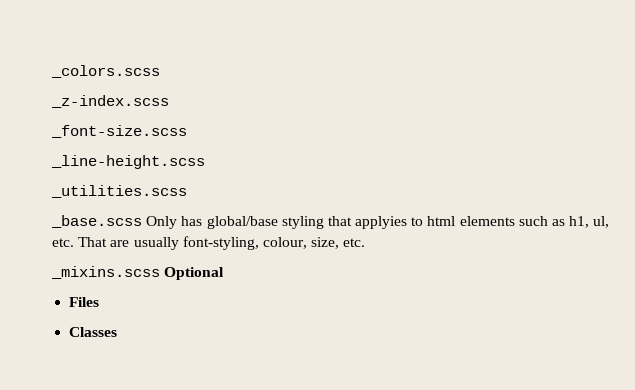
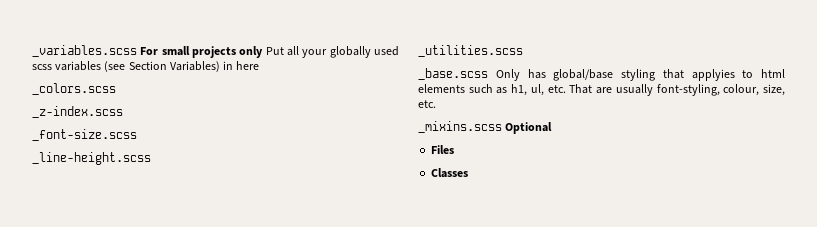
(51, 71) none -> [32,45,399,58] [32,61,260,72] _variables.scss For small projects only Put all your globally used scss variables (see Section Variables) in here //

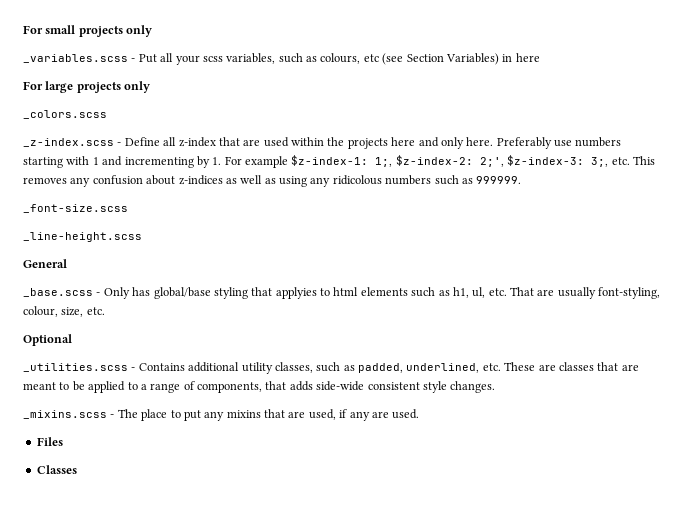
[32,45,137,57] _variables.scss -> (23, 29) none
(264, 52) none -> [23,54,136,63] // _variables.scss -
[329,46,399,58] [32,61,102,71] globally used scss variables -> [202,53,379,64] scss variables, such as colours, etc
[32,83,116,95] [32,106,123,118] _colors.scss // _z-index.scss -> [23,81,151,93] [23,110,107,119] [23,137,622,149] [23,155,655,168] [23,175,522,187] For large projects only // _colors.scss // _z-index.scss - Define all z-index that are used within the projects here and only here. Preferably use numbers starting with 1 and incrementing by 1. For example $z-index-1: 1;, $z-index-2: 2;', $z-index-3: 3;, etc. This removes any confusion about z-indices as well as using any ridicolous numbers such as 999999.
[418,45,523,57] _utilities.scss -> [23,259,67,268] General
(488, 74) none -> [96,292,101,296] -
[418,121,553,134] _mixins.scss Optional -> [23,334,72,346] [23,362,639,374] [23,381,496,393] [23,409,420,421] Optional // _utilities.scss - Contains additional utility classes, such as padded, underlined, etc. These are classes that are meant to be applied to a range of components, that adds side-wide consistent style changes. // _mixins.scss - The place to put any mixins that are used, if any are used.

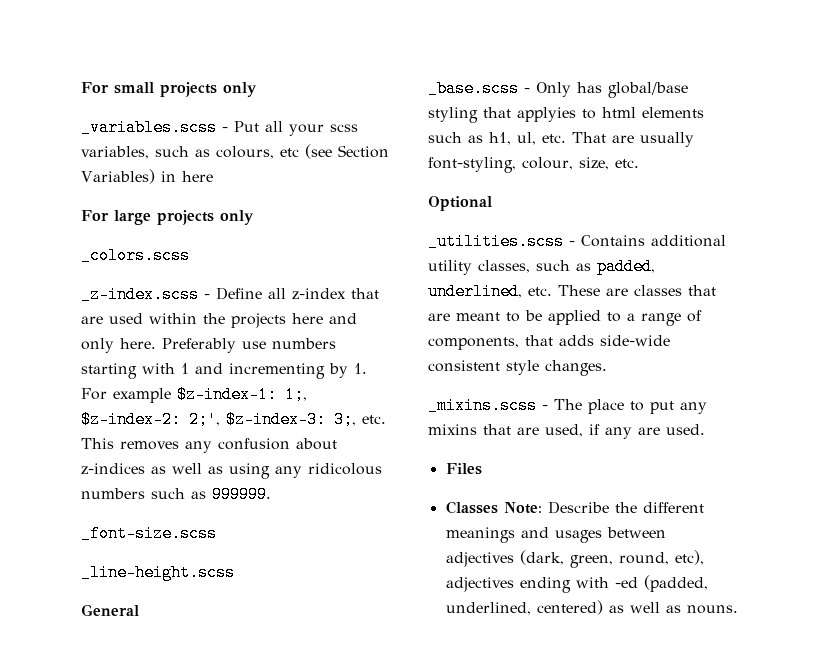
(77, 469) none -> [503,501,704,514] [445,527,666,543] [445,550,704,568] [445,575,708,593] [445,600,738,615] Note: Describe the different meanings and usages between adjectives (dark, green, round, etc), adjectives ending with -ed (padded, underlined, centered) as well as nouns.

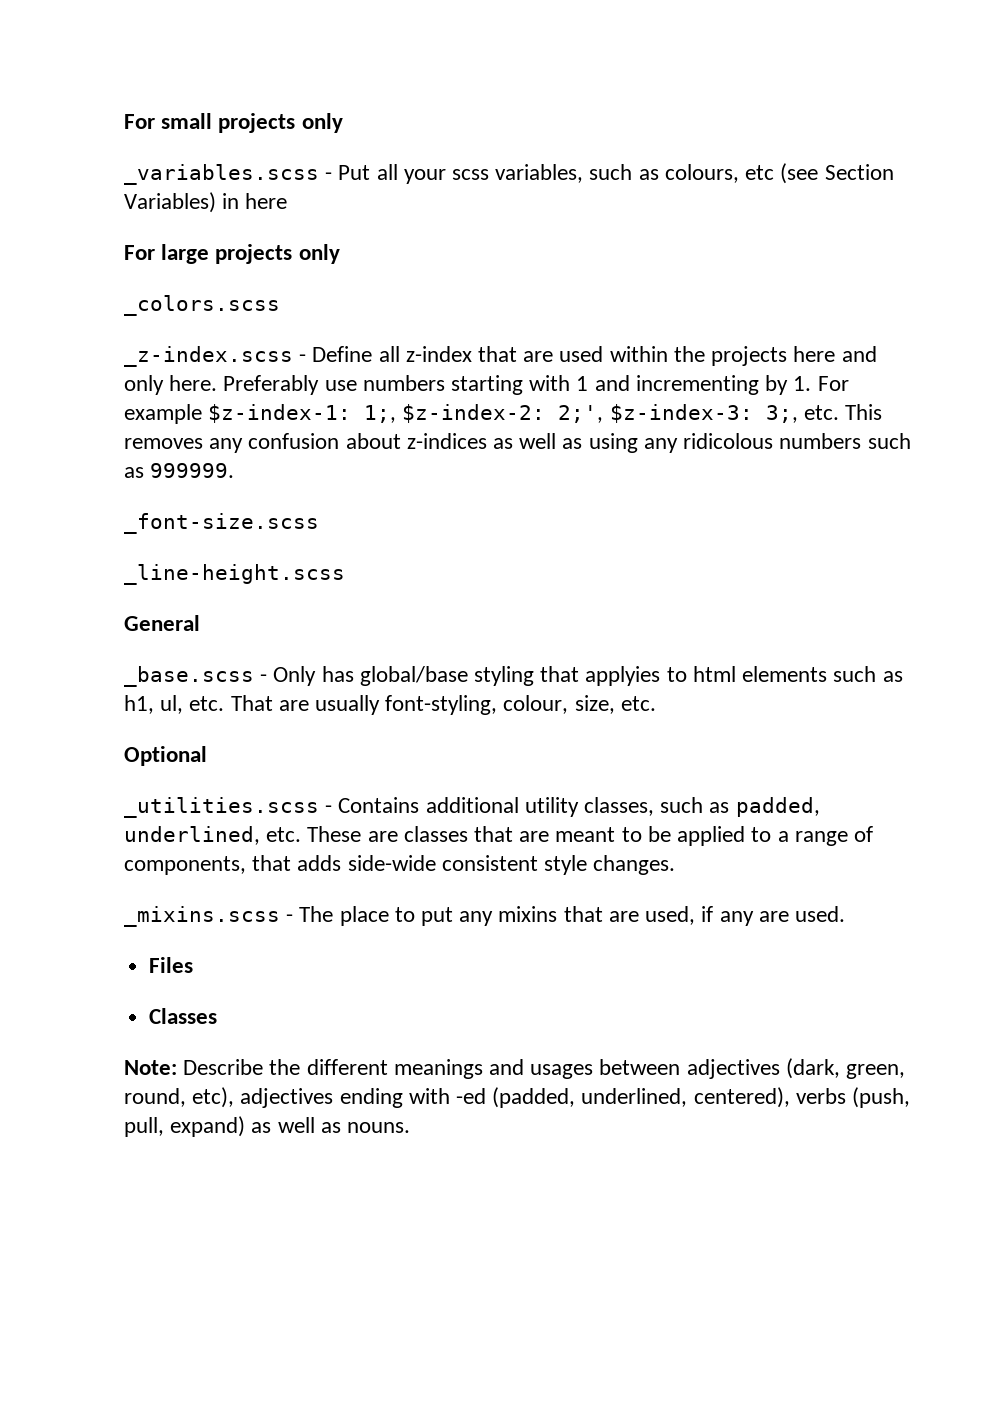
(498, 507) none -> (218, 1016) //
[536,600,603,615] centered) -> [693,1087,911,1108] [124,1116,246,1137] centered), verbs (push, pull, expand)

